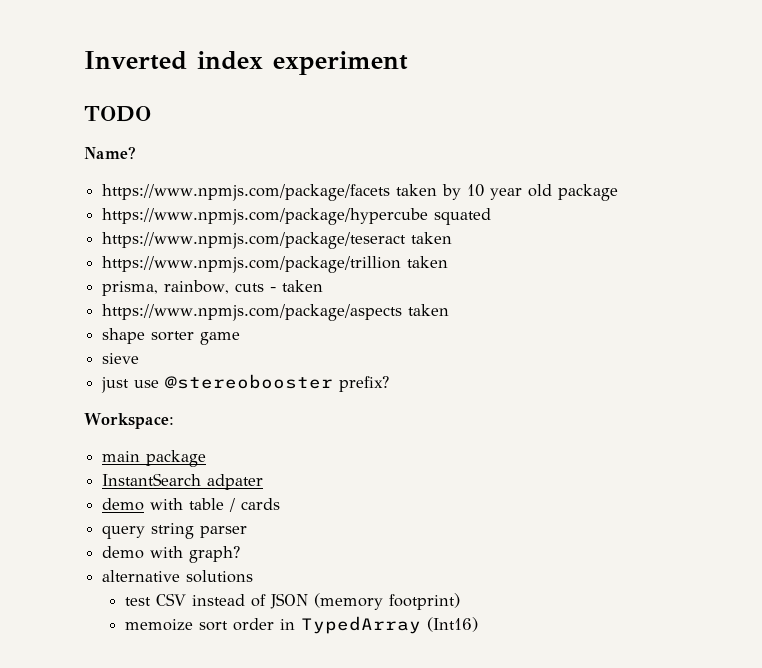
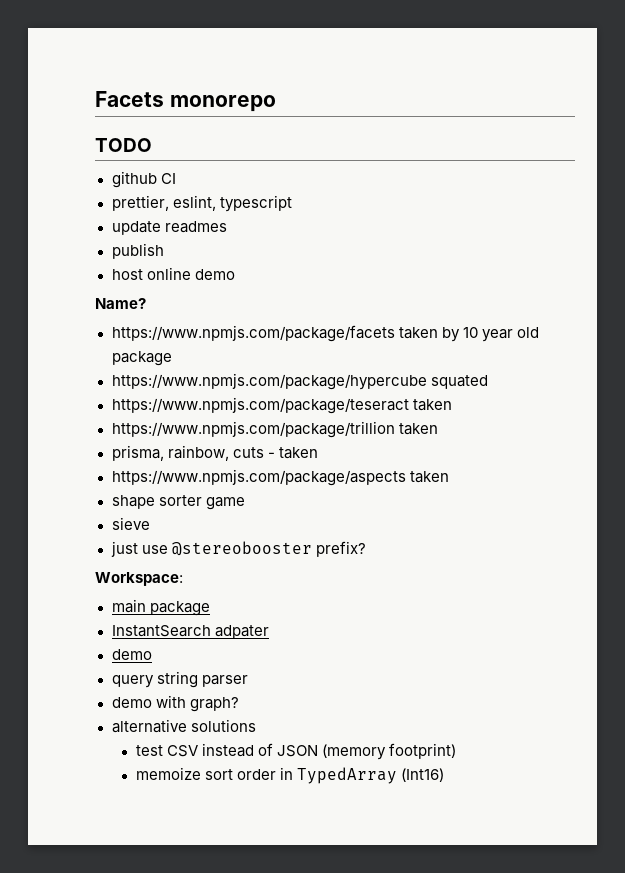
[84,51,408,75] [84,106,151,122] Inverted index experiment // TODO -> [95,91,276,112] [95,138,152,152] [111,171,176,188] [111,195,292,212] [111,221,227,235] [111,243,164,259] [111,267,235,280] Facets monorepo // TODO // github CI // prettier, eslint, typescript // update readmes // publish // host online demo
[150,498,281,512] with table / cards -> (152, 654) none

